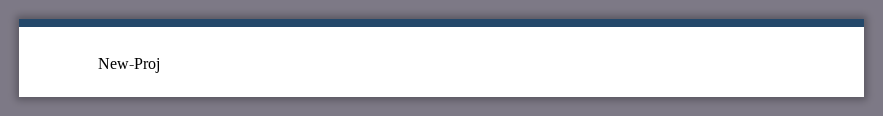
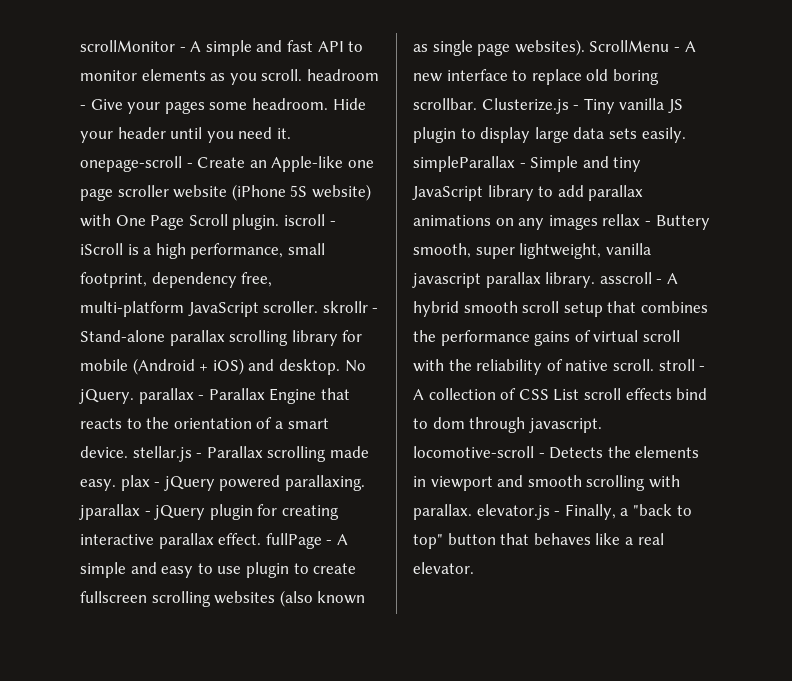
[98,58,160,73] New-Proj -> [80,40,364,56] [80,69,379,85] [80,98,366,114] [80,127,291,143] [80,156,374,172] [80,184,371,201] [80,214,336,230] [80,243,325,259] [80,272,273,288] [80,301,379,317] [80,330,363,346] [80,358,366,375] [79,388,350,404] [80,417,329,429] [80,446,369,462] [80,475,365,491] [79,504,339,520] [80,533,348,549] [80,562,357,578] [80,590,366,607] [413,39,696,56] [413,69,659,85] [413,98,683,114] [413,127,686,143] [413,156,642,172] [412,185,644,201] [413,214,710,230] [413,243,651,259] [412,272,678,288] [413,301,708,317] [413,330,680,346] [413,359,706,375] [413,388,708,401] [413,417,602,433] [413,446,700,459] [413,475,680,491] [413,504,692,520] [413,533,664,549] [413,562,474,574] scrollMonitor - A simple and fast API to monitor elements as you scroll. headroom - Give your pages some headroom. Hide your header until you need it. onepage-scroll - Create an Apple-like one page scroller website (iPhone 5S website) with One Page Scroll plugin. iscroll - iScroll is a high performance, small footprint, dependency free, multi-platform JavaScript scroller. skrollr - Stand-alone parallax scrolling library for mobile (Android + iOS) and desktop. No jQuery. parallax - Parallax Engine that reacts to the orientation of a smart device. stellar.js - Parallax scrolling made easy. plax - jQuery powered parallaxing. jparallax - jQuery plugin for creating interactive parallax effect. fullPage - A simple and easy to use plugin to create fullscreen scrolling websites (also known as single page websites). ScrollMenu - A new interface to replace old boring scrollbar. Clusterize.js - Tiny vanilla JS plugin to display large data sets easily. simpleParallax - Simple and tiny JavaScript library to add parallax animations on any images rellax - Buttery smooth, super lightweight, vanilla javascript parallax library. asscroll - A hybrid smooth scroll setup that combines the performance gains of virtual scroll with the reliability of native scroll. stroll - A collection of CSS List scroll effects bind to dom through javascript. locomotive-scroll - Detects the elements in viewport and smooth scrolling with parallax. elevator.js - Finally, a "back to top" button that behaves like a real elevator.

